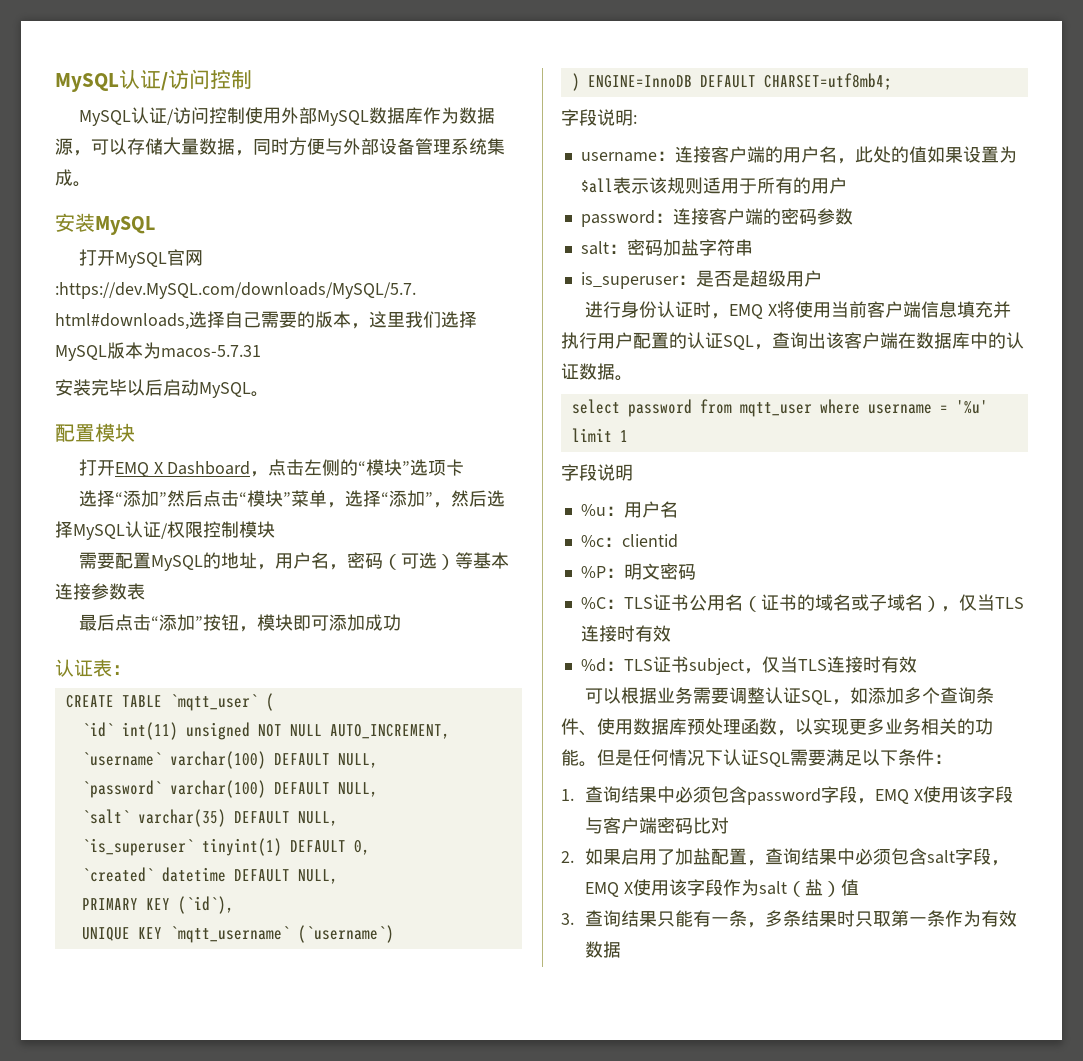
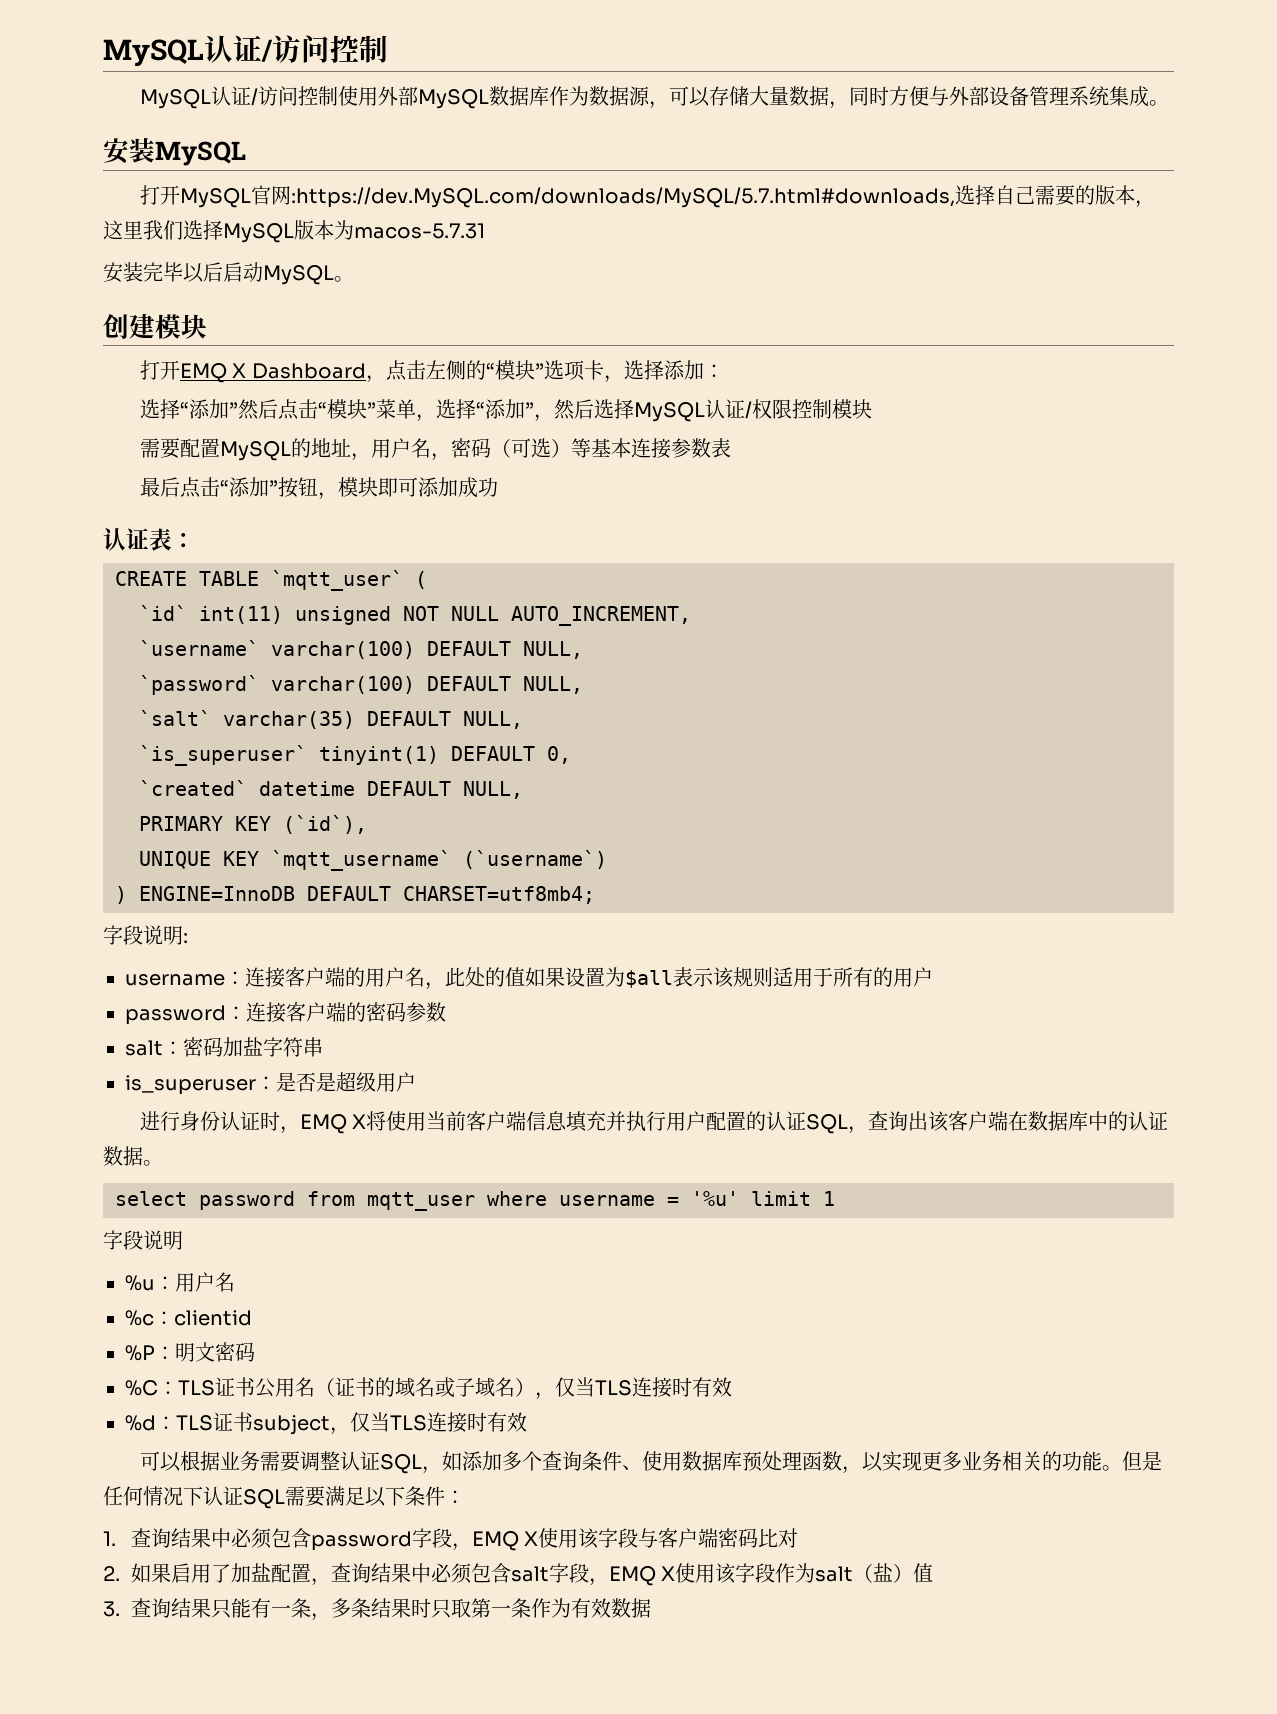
[55,424,95,442] 配置 -> [103,313,155,339] 创建
(465, 467) none -> [603,360,724,383] ，选择添加：

